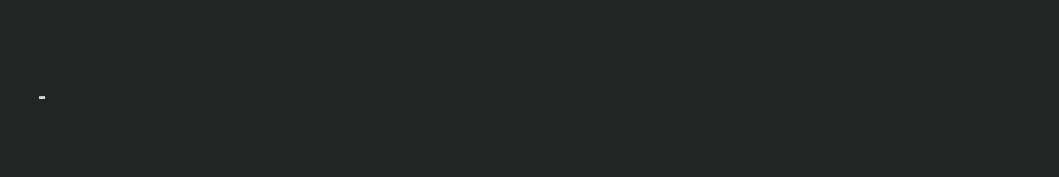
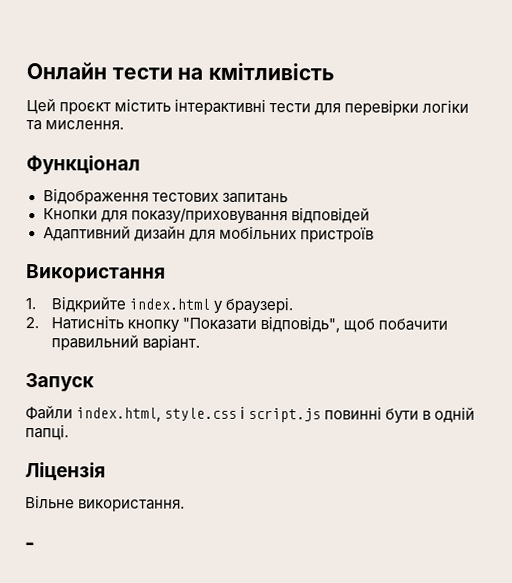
(38, 100) none -> [26,62,335,81] [26,98,470,116] [26,120,125,131] [26,155,140,175] [42,188,288,205] [42,207,370,225] [42,225,374,243] [26,264,166,283] [25,296,294,315] [25,315,449,333] [51,334,201,351] [25,373,94,392] [25,405,476,424] [25,424,69,441] [25,462,106,481] [25,495,186,512] Онлайн тести на кмітливість // Цей проєкт містить інтерактивні тести для перевірки логіки та мислення. // Функціонал // Відображення тестових запитань // Кнопки для показу/приховування відповідей // Адаптивний дизайн для мобільних пристроїв // Використання // 1. Відкрийте index.html у браузері. // 2. Натисніть кнопку "Показати відповідь", щоб побачити правильний варіант. // Запуск // Файли index.html, style.css і script.js повинні бути в одній папці. // Ліцензія // Вільне використання. //

